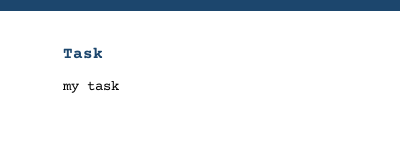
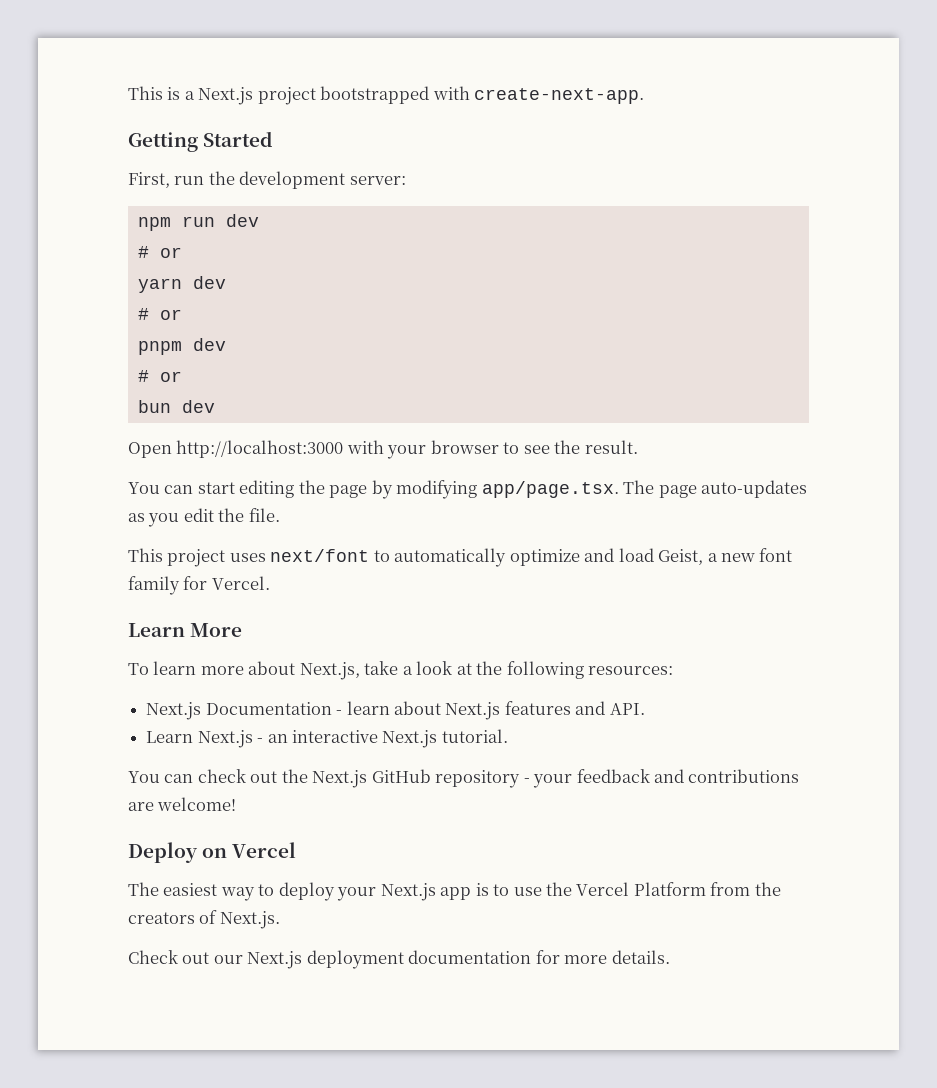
[63,47,103,59] [62,81,119,93] Task // my task -> [128,86,645,105] [128,131,274,152] [128,171,406,189] [137,214,259,231] [137,246,182,258] [137,276,226,293] [137,308,182,320] [137,338,226,355] [137,370,182,382] [137,400,215,413] [128,440,638,459] [128,480,808,499] [128,508,280,527] [128,548,793,567] [128,576,270,595] [128,623,243,637] [128,661,674,680] [146,701,645,720] [146,729,508,748] [128,769,800,788] [128,797,237,811] [128,842,297,863] [128,882,781,901] [128,910,280,929] [128,950,670,969] This is a Next.js project bootstrapped with create-next-app. // Getting Started // First, run the development server: // npm run dev // # or // yarn dev // # or // pnpm dev // # or // bun dev // Open http://localhost:3000 with your browser to see the result. // You can start editing the page by modifying app/page.tsx. The page auto-updates as you edit the file. // This project uses next/font to automatically optimize and load Geist, a new font family for Vercel. // Learn More // To learn more about Next.js, take a look at the following resources: // Next.js Documentation - learn about Next.js features and API. // Learn Next.js - an interactive Next.js tutorial. // You can check out the Next.js GitHub repository - your feedback and contributions are welcome! // Deploy on Vercel // The easiest way to deploy your Next.js app is to use the Vercel Platform from the creators of Next.js. // Check out our Next.js deployment documentation for more details.

